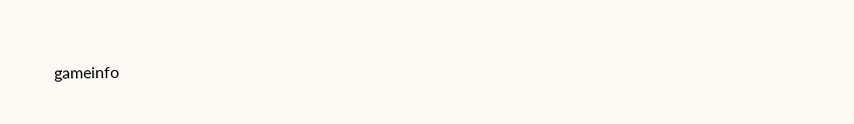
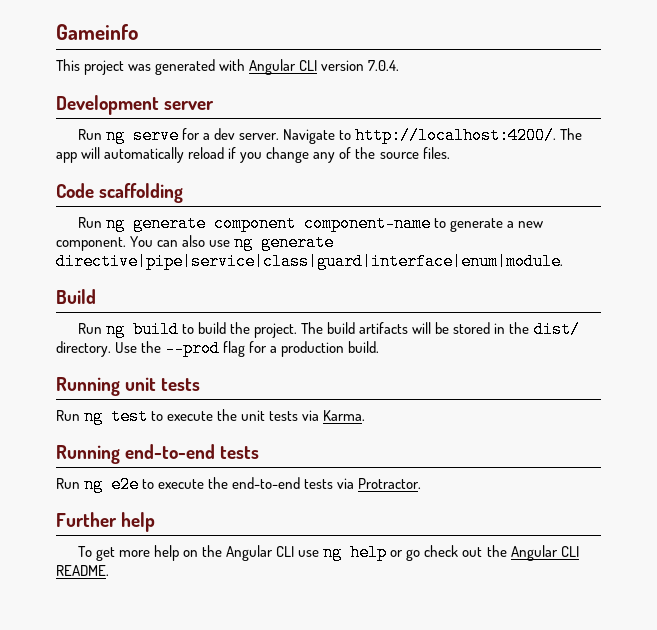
[54,66,120,82] gameinfo -> [56,24,138,40] [56,59,400,75] [56,95,215,115] [77,127,583,144] [56,147,450,163] [56,183,184,203] [77,215,544,232] [56,234,335,251] [56,253,563,270] [56,289,96,304] [77,321,580,338] [56,340,380,357] [56,377,201,396] [56,408,366,425] [56,444,260,464] [56,476,422,493] [56,512,156,532] [77,544,579,561] [56,565,109,576] Gameinfo // This project was generated with Angular CLI version 7.0.4. // Development server // Run ng serve for a dev server. Navigate to http://localhost:4200/. The app will automatically reload if you change any of the source files. // Code scaffolding // Run ng generate component component-name to generate a new component. You can also use ng generate directive|pipe|service|class|guard|interface|enum|module. // Build // Run ng build to build the project. The build artifacts will be stored in the dist/ directory. Use the --prod flag for a production build. // Running unit tests // Run ng test to execute the unit tests via Karma. // Running end-to-end tests // Run ng e2e to execute the end-to-end tests via Protractor. // Further help // To get more help on the Angular CLI use ng help or go check out the Angular CLI README.

